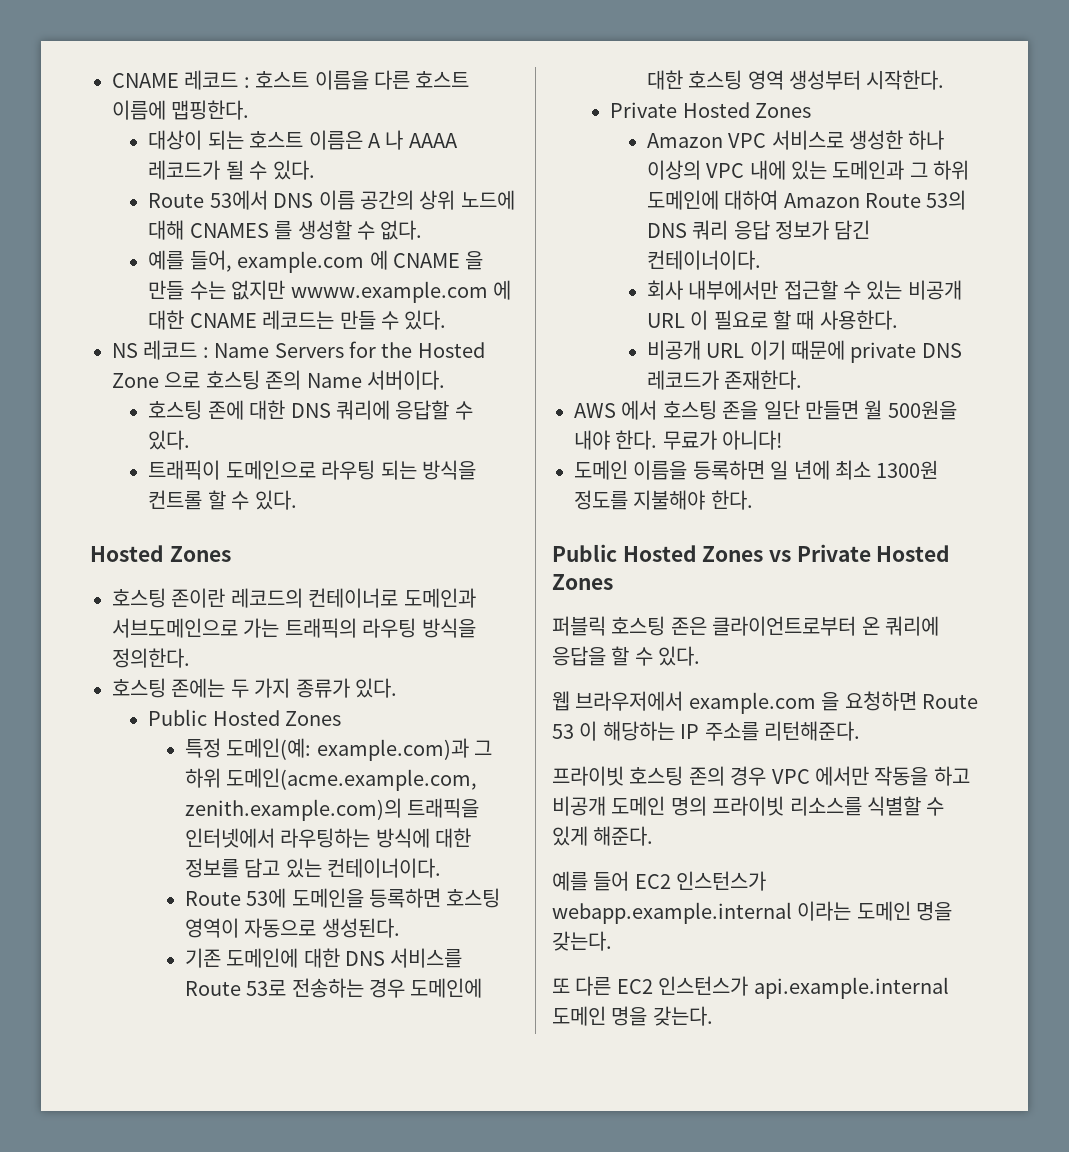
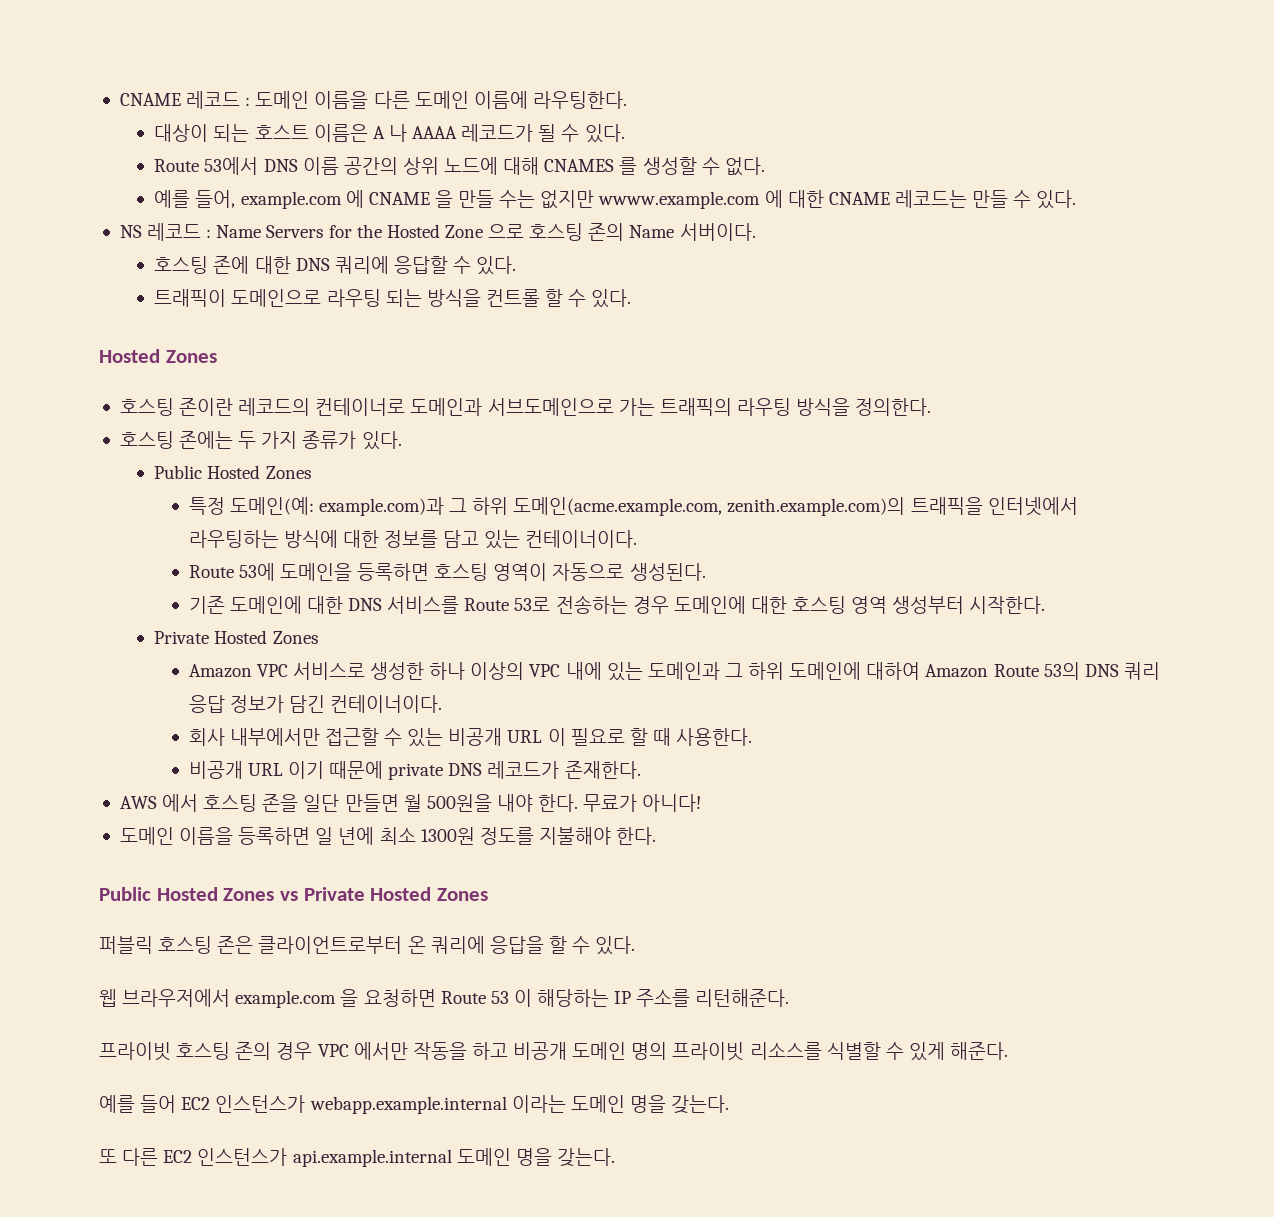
[255,71,310,88] 호스트 -> [255,91,310,109] 도메인
[415,71,470,88] [112,100,250,120] 호스트 이름에 맵핑한다. -> [414,91,627,109] 도메인 이름에 라우팅한다.

